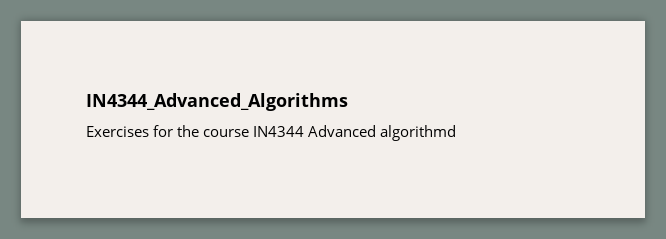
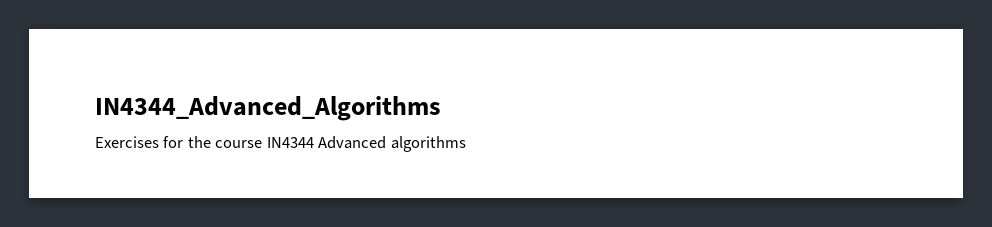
[380,125,457,141] algorithmd -> [390,136,466,152] algorithms

